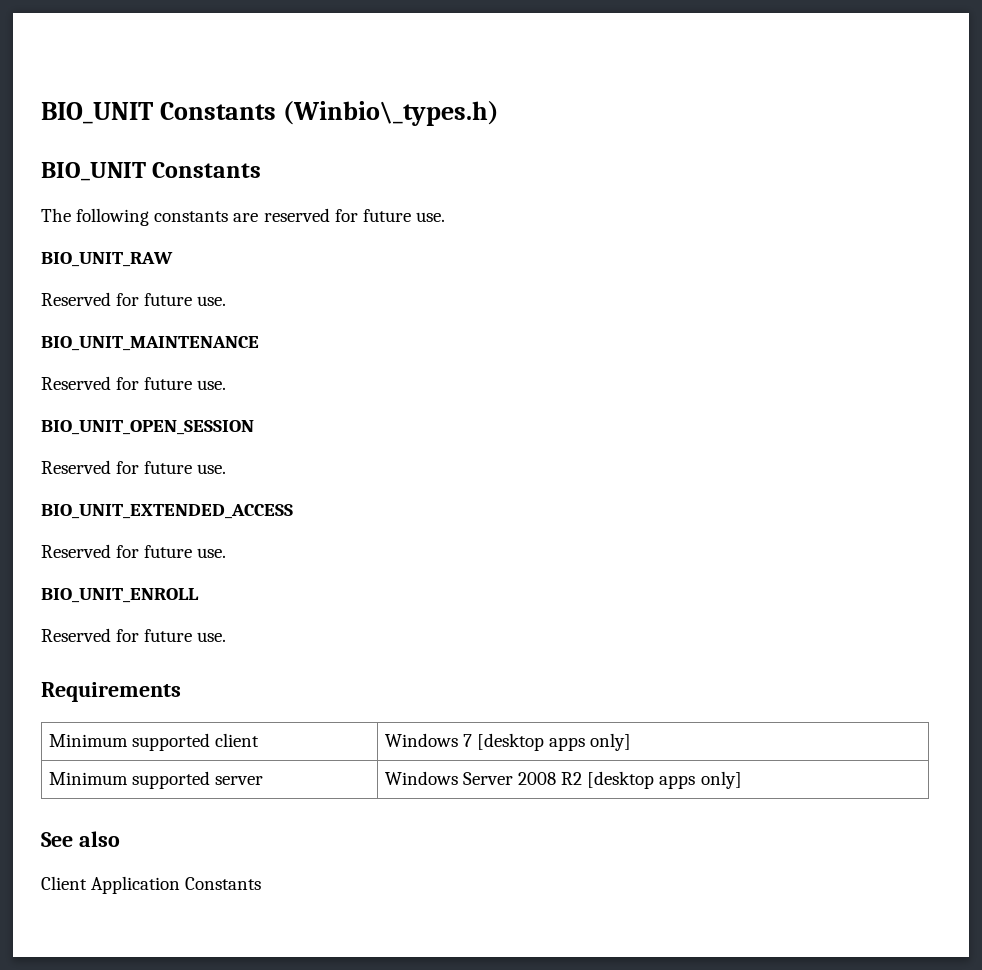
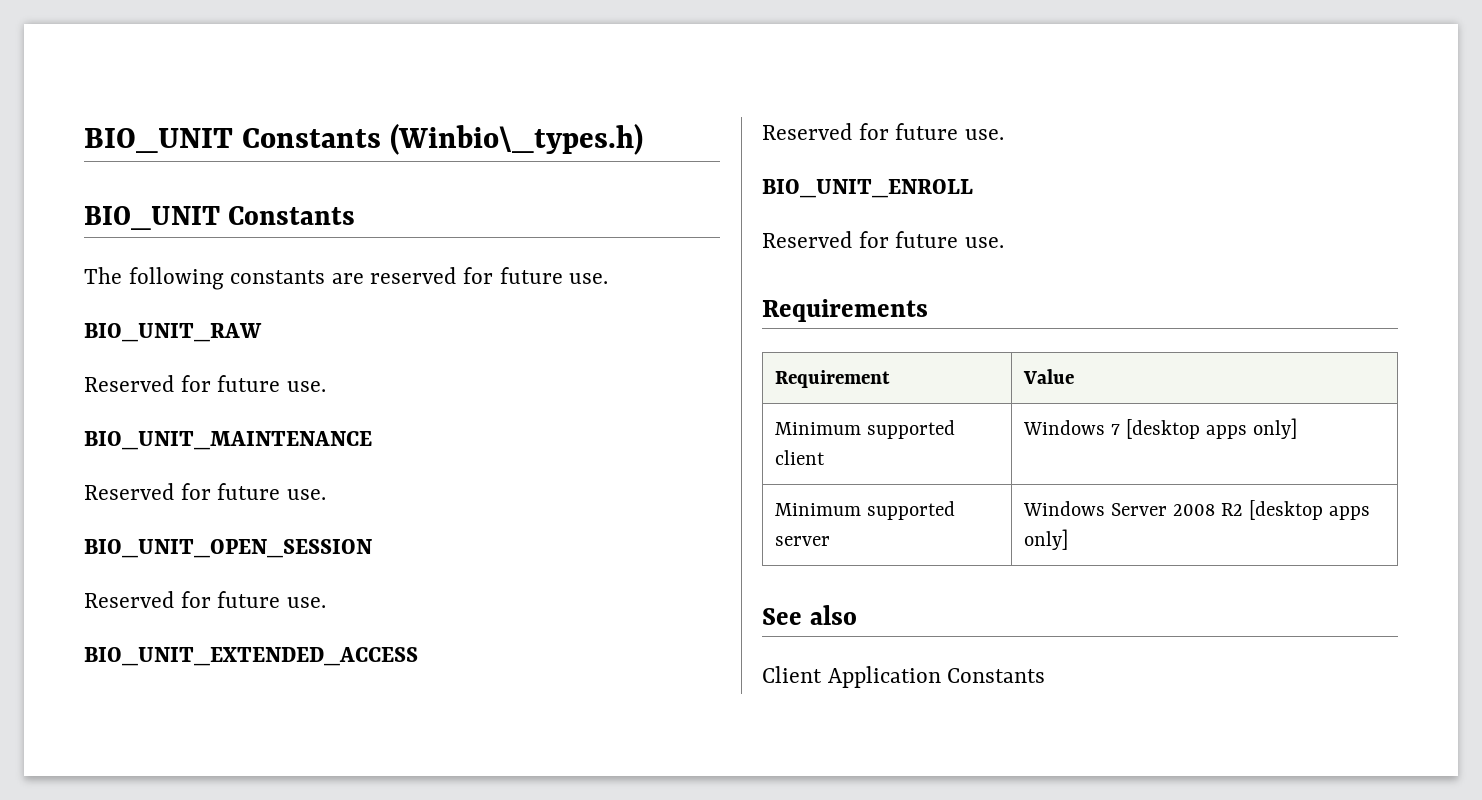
(181, 692) none -> [774,370,890,388] [1022,369,1074,384] // Requirement | Value

